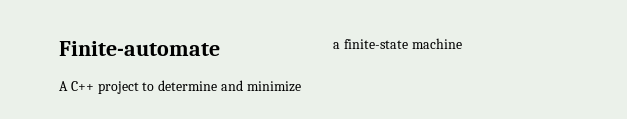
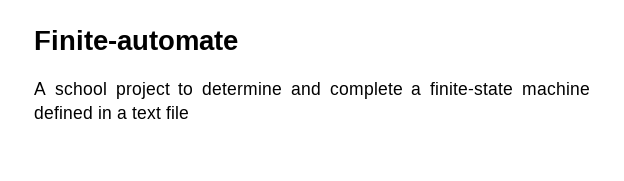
[70,81,94,91] C++ -> [54,82,107,95] school
[246,81,301,92] minimize -> [329,82,403,99] complete
(462, 43) none -> [34,106,189,119] defined in a text file

